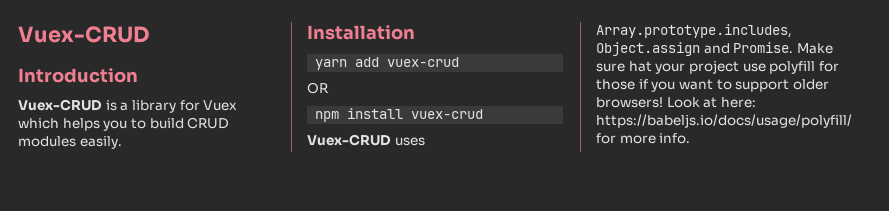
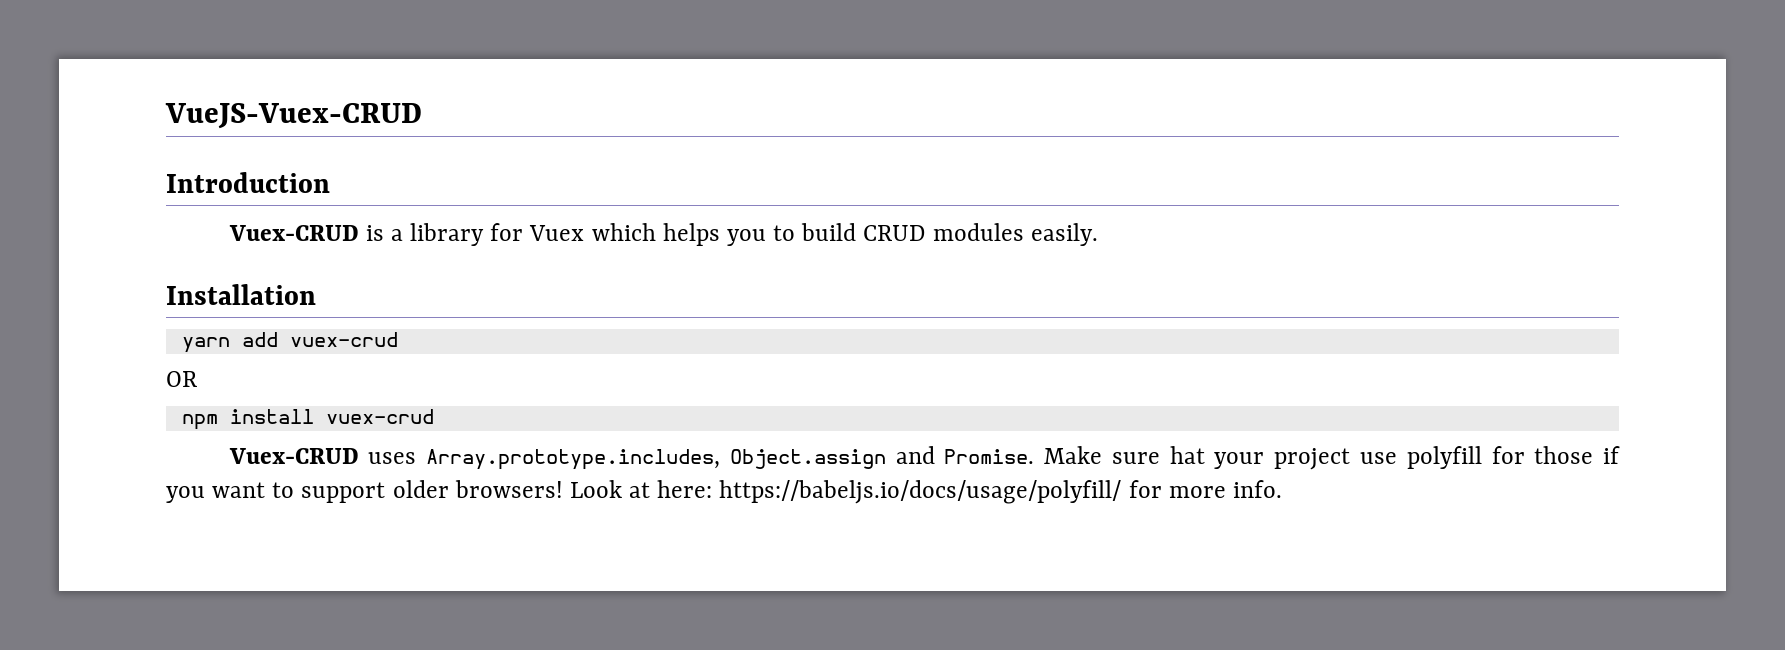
[18,26,149,43] Vuex-CRUD -> [165,103,422,129] VueJS-Vuex-CRUD

